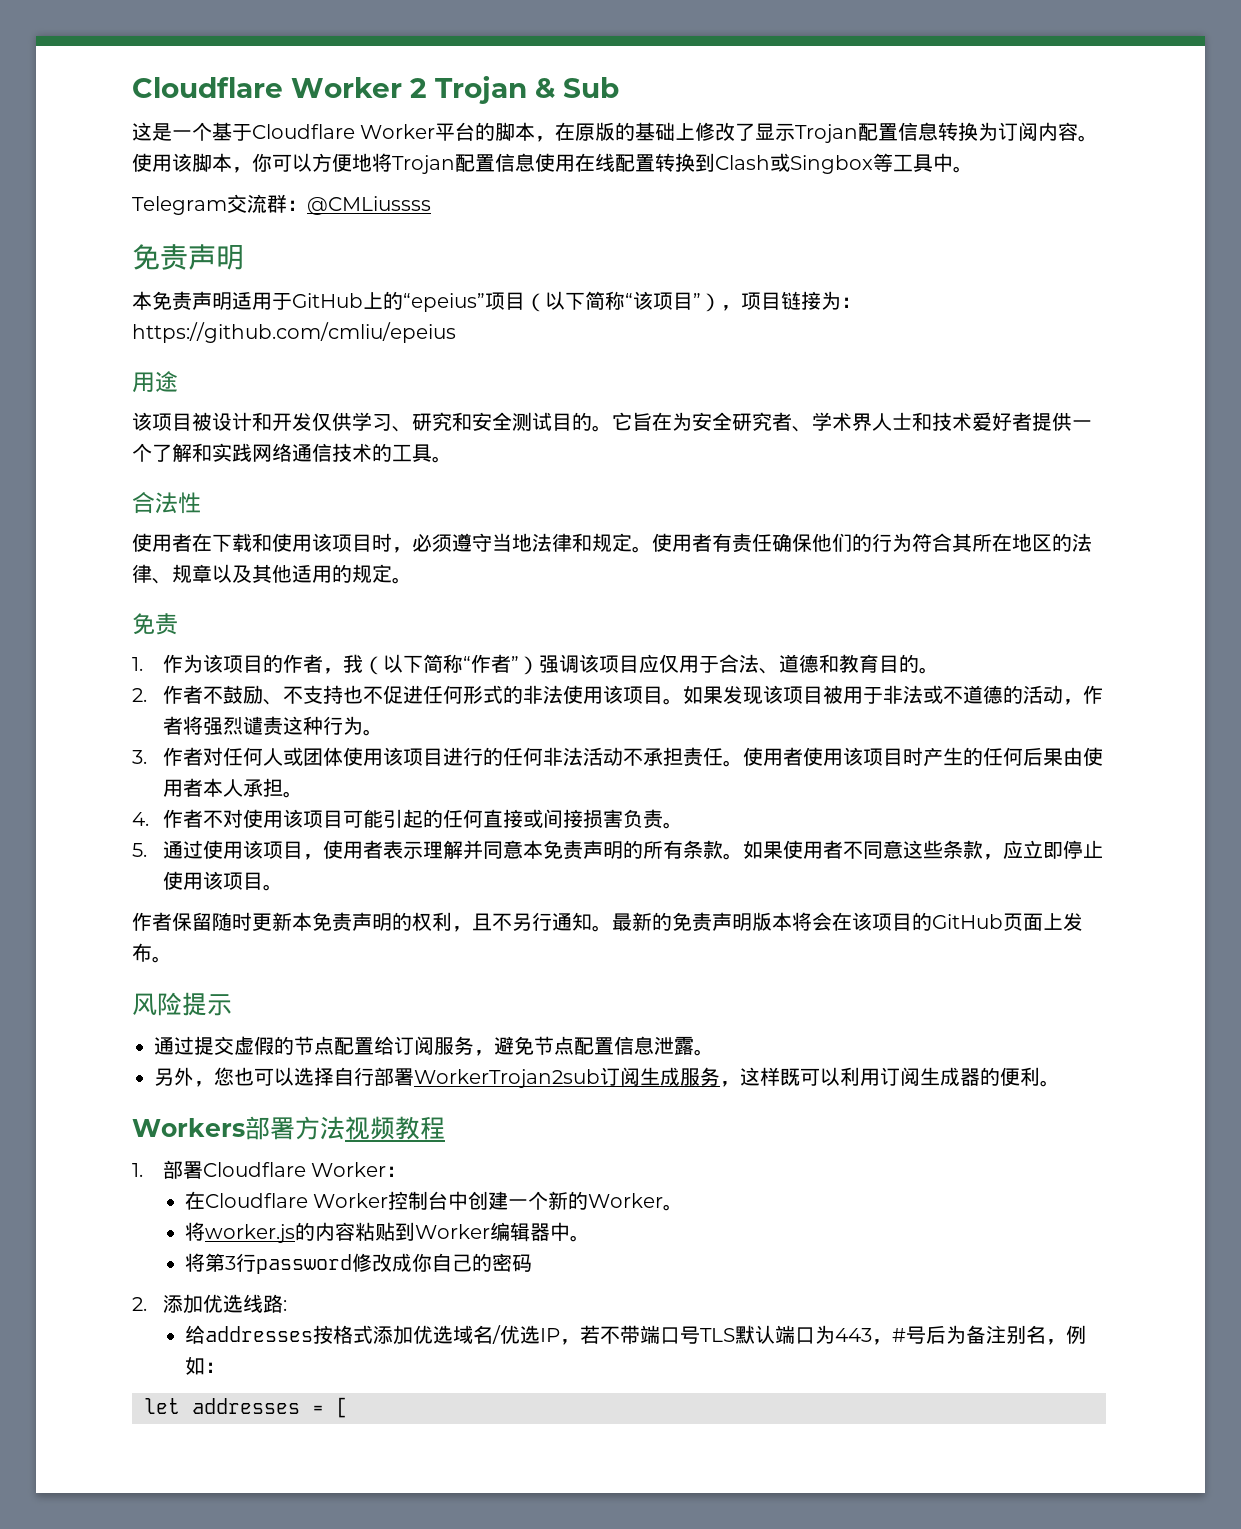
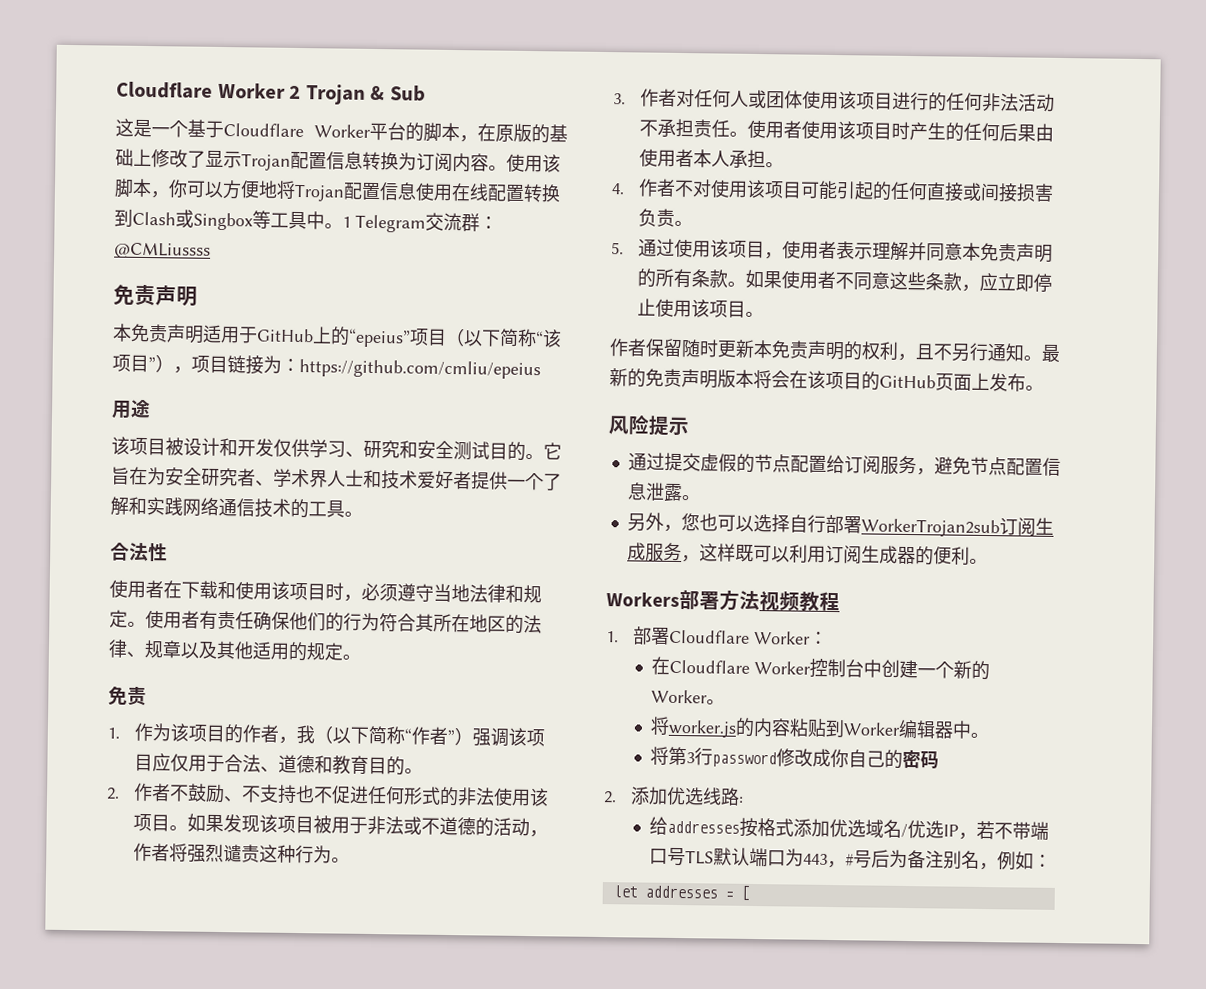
(973, 169) // -> [342,216,351,228] 1

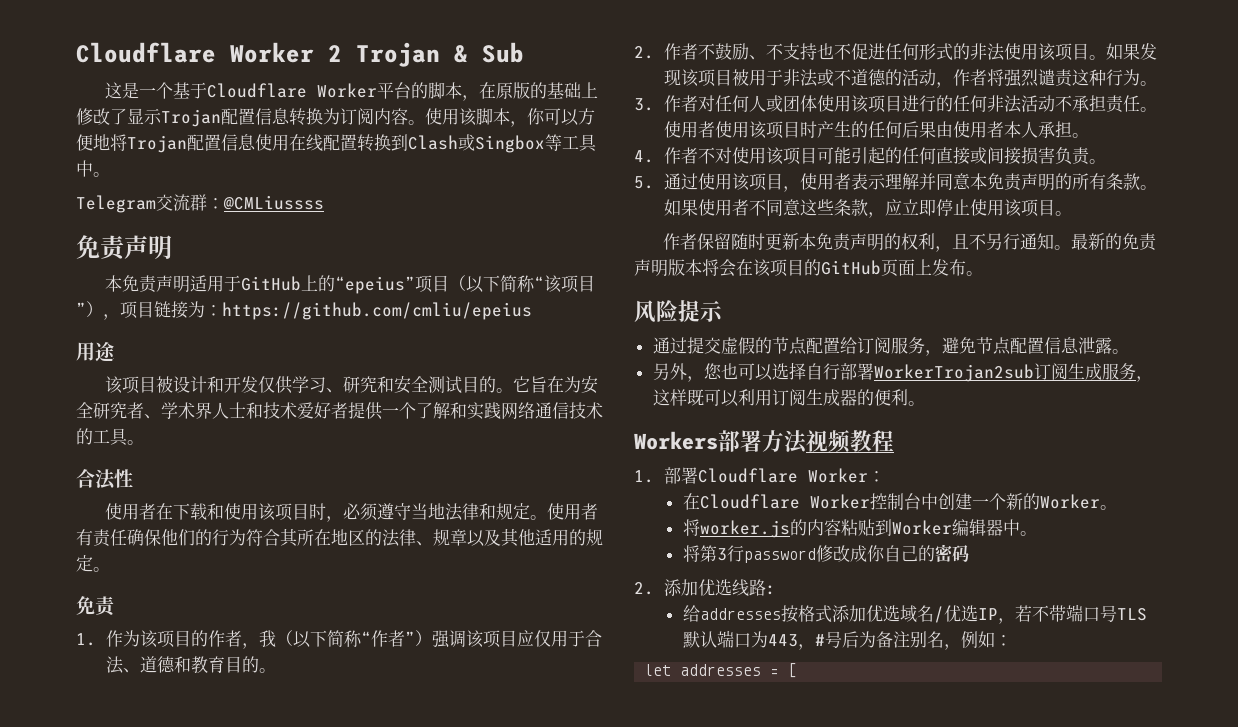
[342,216,351,228] 1 -> (110, 174) //

